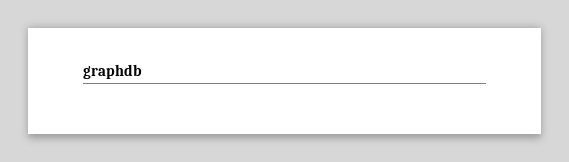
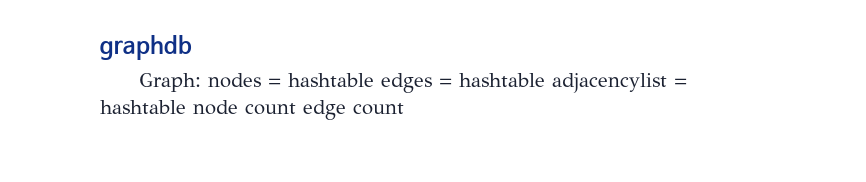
(142, 71) none -> [138,73,687,93] [100,100,404,120] // Graph: nodes = hashtable edges = hashtable adjacencylist = hashtable node count edge count

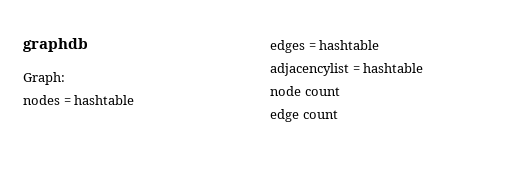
(201, 82) none -> (65, 78) //
(374, 80) none -> (135, 100) //
(545, 80) none -> (380, 45) //
(186, 107) none -> (424, 68) //
(296, 109) none -> (340, 91) //

